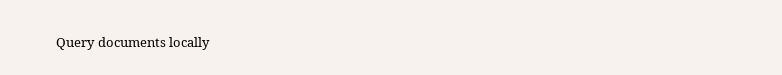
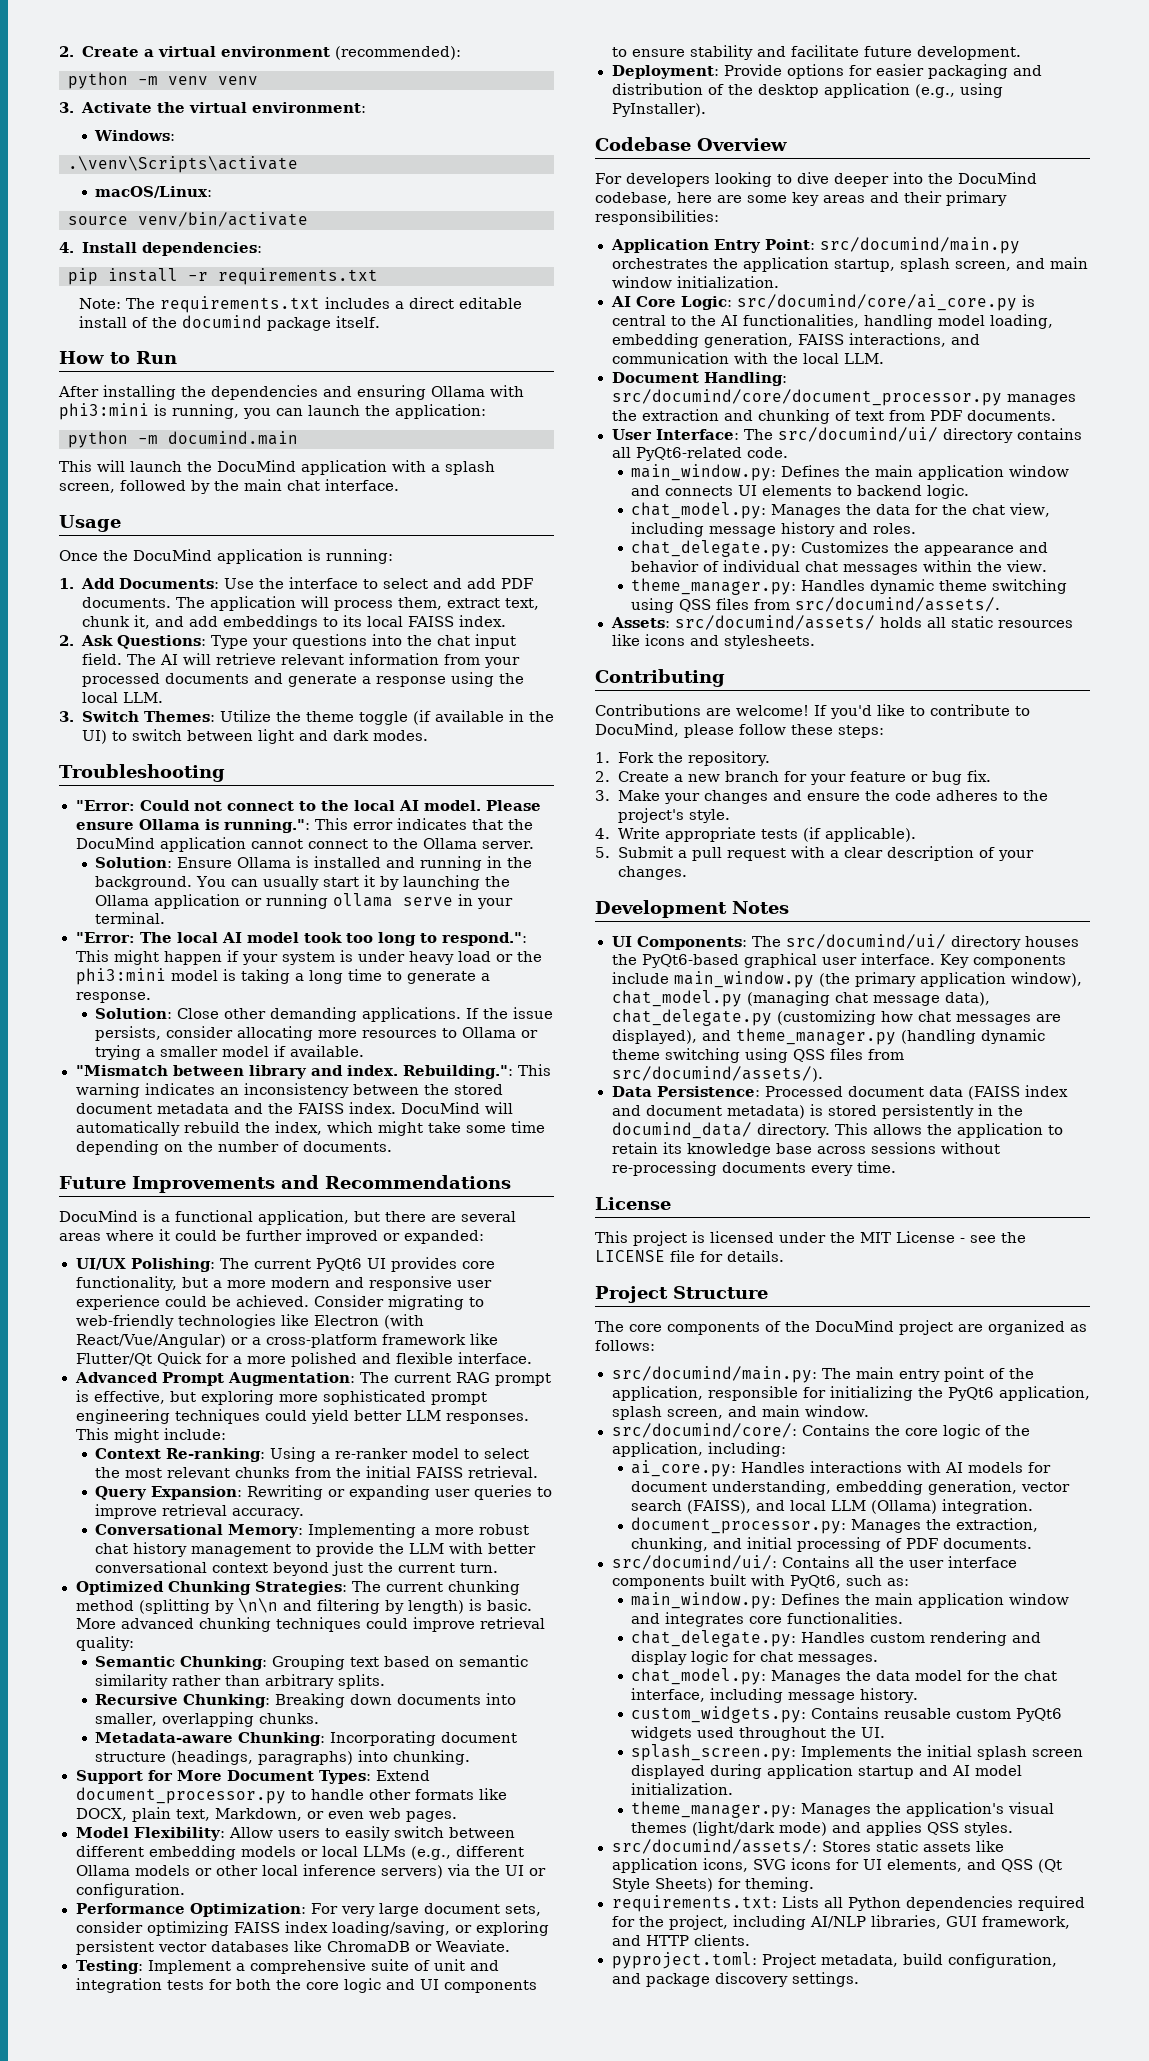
[56,37,211,50] Query documents locally -> [59,46,461,60] [68,72,258,89] [59,102,366,113] [94,130,176,141] [68,156,298,173] [95,186,213,198] [68,212,308,227] [59,242,262,256] [68,268,378,285] [78,296,522,313] [78,315,380,331] [59,351,177,364] [58,385,524,400] [59,403,486,420] [68,431,298,448] [59,460,495,475] [59,479,399,494] [59,515,121,532] [59,549,393,564] [59,577,533,589] [81,596,539,611] [81,615,507,630] [59,634,516,649] [81,653,520,668] [81,672,524,687] [81,692,163,703] [59,710,554,725] [81,729,428,744] [59,764,225,782] [75,800,541,811] [75,818,533,833] [75,837,535,852] [95,856,533,871] [95,875,511,890] [95,893,514,909] [95,912,166,924] [75,932,527,946] [75,950,542,965] [75,968,490,985] [75,992,151,1003] [95,1007,554,1022] [95,1026,539,1041] [95,1045,365,1060] [75,1064,551,1079] [75,1083,503,1098] [75,1102,514,1114] [75,1121,545,1136] [75,1140,392,1155] [59,1175,511,1193] [59,1210,516,1225] [59,1229,484,1244] [75,1257,495,1272] [75,1276,493,1291] [75,1295,484,1310] [75,1314,424,1329] [75,1333,499,1348] [75,1352,532,1367] [74,1372,551,1386] [75,1390,487,1405] [75,1409,529,1424] [75,1428,226,1443] [95,1447,530,1462] [95,1466,539,1478] [95,1485,553,1500] [95,1504,305,1519] [95,1523,530,1538] [95,1542,537,1557] [95,1561,499,1576] [75,1580,520,1595] [75,1598,532,1614] [75,1617,545,1632] [75,1636,134,1651] [95,1655,529,1670] [95,1674,386,1689] [95,1693,517,1708] [95,1712,320,1727] [95,1731,518,1746] [95,1750,471,1765] [75,1770,431,1784] [75,1787,507,1804] [75,1807,457,1822] [75,1826,515,1841] [75,1845,524,1860] [75,1864,546,1879] [75,1883,185,1898] [75,1903,541,1917] [75,1921,550,1936] [75,1940,511,1955] [75,1959,500,1974] [75,1978,537,1993] [611,45,1021,60] [611,64,1042,79] [611,83,1003,98] [611,103,706,117] [595,137,787,151] [595,172,1037,187] [595,191,1007,206] [595,210,719,225] [610,237,1020,254] [611,257,1088,272] [611,276,779,288] [610,294,1035,311] [611,314,1053,329] [611,333,981,348] [611,352,884,364] [611,372,787,386] [611,389,1076,406] [611,409,1056,424] [611,427,1082,443] [611,447,788,461] [631,464,1070,481] [631,484,970,499] [631,502,1051,519] [631,522,917,537] [631,540,1049,557] [631,560,1048,575] [631,578,1068,595] [631,597,1001,613] [610,615,1073,630] [611,634,815,649] [595,669,725,687] [595,704,1030,719] [595,723,884,738] [595,751,771,766] [595,770,991,785] [595,790,1048,804] [617,808,730,823] [595,827,916,842] [595,846,1034,861] [617,866,687,880] [595,900,789,918] [611,934,1079,950] [611,953,1066,968] [611,971,1082,988] [611,990,990,1007] [611,1009,1061,1026] [611,1028,1045,1045] [611,1048,904,1063] [611,1066,823,1082] [611,1085,1069,1100] [611,1104,1023,1119] [611,1122,1064,1139] [611,1142,1000,1157] [611,1161,896,1176] [595,1197,671,1210] [595,1231,1026,1246] [595,1250,784,1262] [595,1286,768,1303] [595,1320,1087,1335] [595,1340,655,1351] [611,1366,1034,1383] [611,1386,1090,1401] [611,1405,870,1420] [611,1423,1030,1439] [611,1442,786,1457] [631,1460,1052,1477] [631,1480,1071,1495] [631,1499,1034,1514] [631,1517,1039,1534] [631,1537,1033,1552] [611,1555,1017,1570] [611,1574,909,1589] [631,1592,1070,1609] [631,1612,904,1627] [631,1630,1042,1647] [631,1650,879,1665] [631,1668,1058,1685] [631,1688,919,1703] [631,1706,1063,1723] [631,1726,886,1741] [631,1744,1084,1761] [631,1764,1023,1779] [631,1783,734,1795] [631,1801,1055,1818] [631,1821,1014,1836] [611,1839,1004,1854] [611,1858,1062,1873] [611,1877,814,1892] [611,1895,1085,1912] [611,1915,1070,1930] [611,1934,750,1946] [611,1952,1057,1969] [611,1972,859,1987] 2. Create a virtual environment (recommended): // python -m venv venv // 3. Activate the virtual environment: // Windows: // .\venv\Scripts\activate // macOS/Linux: // source venv/bin/activate // 4. Install dependencies: // pip install -r requirements.txt // Note: The requirements.txt includes a direct editable install of the documind package itself. // How to Run // After installing the dependencies and ensuring Ollama with phi3:mini is running, you can launch the application: // python -m documind.main // This will launch the DocuMind application with a splash screen, followed by the main chat interface. // Usage // Once the DocuMind application is running: // 1. Add Documents: Use the interface to select and add PDF documents. The application will process them, extract text, chunk it, and add embeddings to its local FAISS index. // 2. Ask Questions: Type your questions into the chat input field. The AI will retrieve relevant information from your processed documents and generate a response using the local LLM. // 3. Switch Themes: Utilize the theme toggle (if available in the UI) to switch between light and dark modes. // Troubleshooting // "Error: Could not connect to the local AI model. Please ensure Ollama is running.": This error indicates that the DocuMind application cannot connect to the Ollama server. // Solution: Ensure Ollama is installed and running in the background. You can usually start it by launching the Ollama application or running ollama serve in your terminal. // "Error: The local AI model took too long to respond.": This might happen if your system is under heavy load or the phi3:mini model is taking a long time to generate a response. // Solution: Close other demanding applications. If the issue persists, consider allocating more resources to Ollama or trying a smaller model if available. // "Mismatch between library and index. Rebuilding.": This warning indicates an inconsistency between the stored document metadata and the FAISS index. DocuMind will automatically rebuild the index, which might take some time depending on the number of documents. // Future Improvements and Recommendations // DocuMind is a functional application, but there are several areas where it could be further improved or expanded: // UI/UX Polishing: The current PyQt6 UI provides core functionality, but a more modern and responsive user experience could be achieved. Consider migrating to web-friendly technologies like Electron (with React/Vue/Angular) or a cross-platform framework like Flutter/Qt Quick for a more polished and flexible interface. // Advanced Prompt Augmentation: The current RAG prompt is effective, but exploring more sophisticated prompt engineering techniques could yield better LLM responses. This might include: // Context Re-ranking: Using a re-ranker model to select the most relevant chunks from the initial FAISS retrieval. // Query Expansion: Rewriting or expanding user queries to improve retrieval accuracy. // Conversational Memory: Implementing a more robust chat history management to provide the LLM with better conversational context beyond just the current turn. // Optimized Chunking Strategies: The current chunking method (splitting by \n\n and filtering by length) is basic. More advanced chunking techniques could improve retrieval quality: // Semantic Chunking: Grouping text based on semantic similarity rather than arbitrary splits. // Recursive Chunking: Breaking down documents into smaller, overlapping chunks. // Metadata-aware Chunking: Incorporating document structure (headings, paragraphs) into chunking. // Support for More Document Types: Extend document_processor.py to handle other formats like DOCX, plain text, Markdown, or even web pages. // Model Flexibility: Allow users to easily switch between different embedding models or local LLMs (e.g., different Ollama models or other local inference servers) via the UI or configuration. // Performance Optimization: For very large document sets, consider optimizing FAISS index loading/saving, or exploring persistent vector databases like ChromaDB or Weaviate. // Testing: Implement a comprehensive suite of unit and integration tests for both the core logic and UI components to ensure stability and facilitate future development. // Deployment: Provide options for easier packaging and distribution of the desktop application (e.g., using PyInstaller). // Codebase Overview // For developers looking to dive deeper into the DocuMind codebase, here are some key areas and their primary responsibilities: // Application Entry Point: src/documind/main.py orchestrates the application startup, splash screen, and main window initialization. // AI Core Logic: src/documind/core/ai_core.py is central to the AI functionalities, handling model loading, embedding generation, FAISS interactions, and communication with the local LLM. // Document Handling: src/documind/core/document_processor.py manages the extraction and chunking of text from PDF documents. // User Interface: The src/documind/ui/ directory contains all PyQt6-related code. // main_window.py: Defines the main application window and connects UI elements to backend logic. // chat_model.py: Manages the data for the chat view, including message history and roles. // chat_delegate.py: Customizes the appearance and behavior of individual chat messages within the view. // theme_manager.py: Handles dynamic theme switching using QSS files from src/documind/assets/. // Assets: src/documind/assets/ holds all static resources like icons and stylesheets. // Contributing // Contributions are welcome! If you'd like to contribute to DocuMind, please follow these steps: // 1. Fork the repository. // 2. Create a new branch for your feature or bug fix. // 3. Make your changes and ensure the code adheres to the project's style. // 4. Write appropriate tests (if applicable). // 5. Submit a pull request with a clear description of your changes. // Development Notes // UI Components: The src/documind/ui/ directory houses the PyQt6-based graphical user interface. Key components include main_window.py (the primary application window), chat_model.py (managing chat message data), chat_delegate.py (customizing how chat messages are displayed), and theme_manager.py (handling dynamic theme switching using QSS files from src/documind/assets/). // Data Persistence: Processed document data (FAISS index and document metadata) is stored persistently in the documind_data/ directory. This allows the application to retain its knowledge base across sessions without re-processing documents every time. // License // This project is licensed under the MIT License - see the LICENSE file for details. // Project Structure // The core components of the DocuMind project are organized as follows: // src/documind/main.py: The main entry point of the application, responsible for initializing the PyQt6 application, splash screen, and main window. // src/documind/core/: Contains the core logic of the application, including: // ai_core.py: Handles interactions with AI models for document understanding, embedding generation, vector search (FAISS), and local LLM (Ollama) integration. // document_processor.py: Manages the extraction, chunking, and initial processing of PDF documents. // src/documind/ui/: Contains all the user interface components built with PyQt6, such as: // main_window.py: Defines the main application window and integrates core functionalities. // chat_delegate.py: Handles custom rendering and display logic for chat messages. // chat_model.py: Manages the data model for the chat interface, including message history. // custom_widgets.py: Contains reusable custom PyQt6 widgets used throughout the UI. // splash_screen.py: Implements the initial splash screen displayed during application startup and AI model initialization. // theme_manager.py: Manages the application's visual themes (light/dark mode) and applies QSS styles. // src/documind/assets/: Stores static assets like application icons, SVG icons for UI elements, and QSS (Qt Style Sheets) for theming. // requirements.txt: Lists all Python dependencies required for the project, including AI/NLP libraries, GUI framework, and HTTP clients. // pyproject.toml: Project metadata, build configuration, and package discovery settings.

